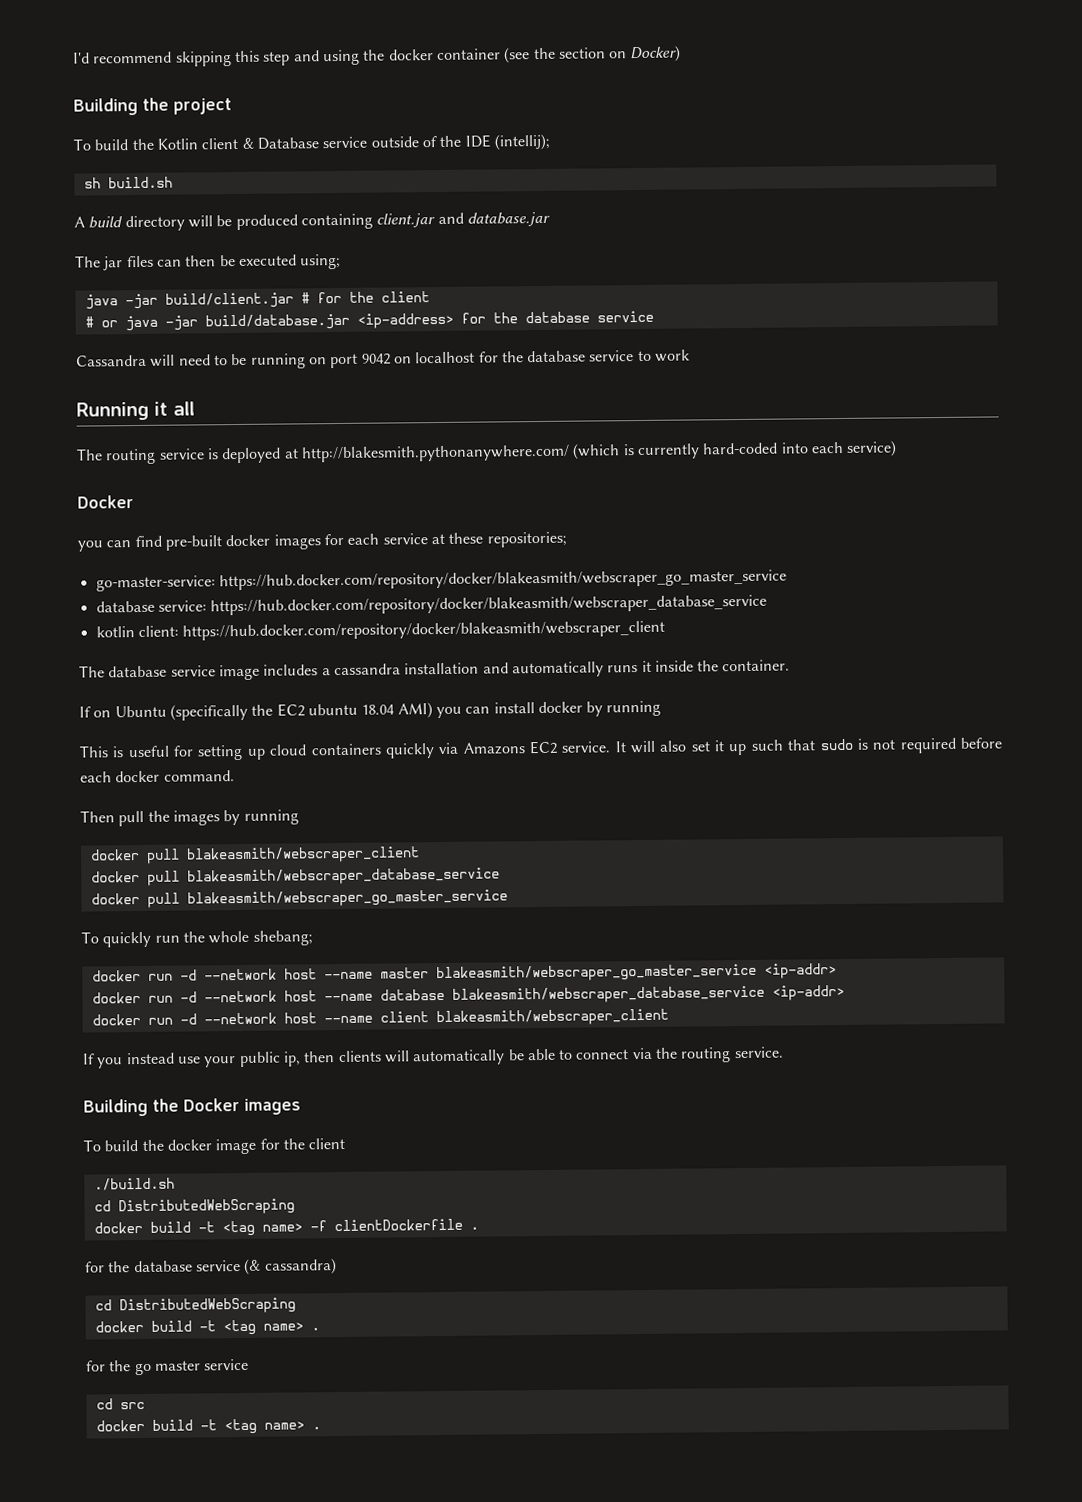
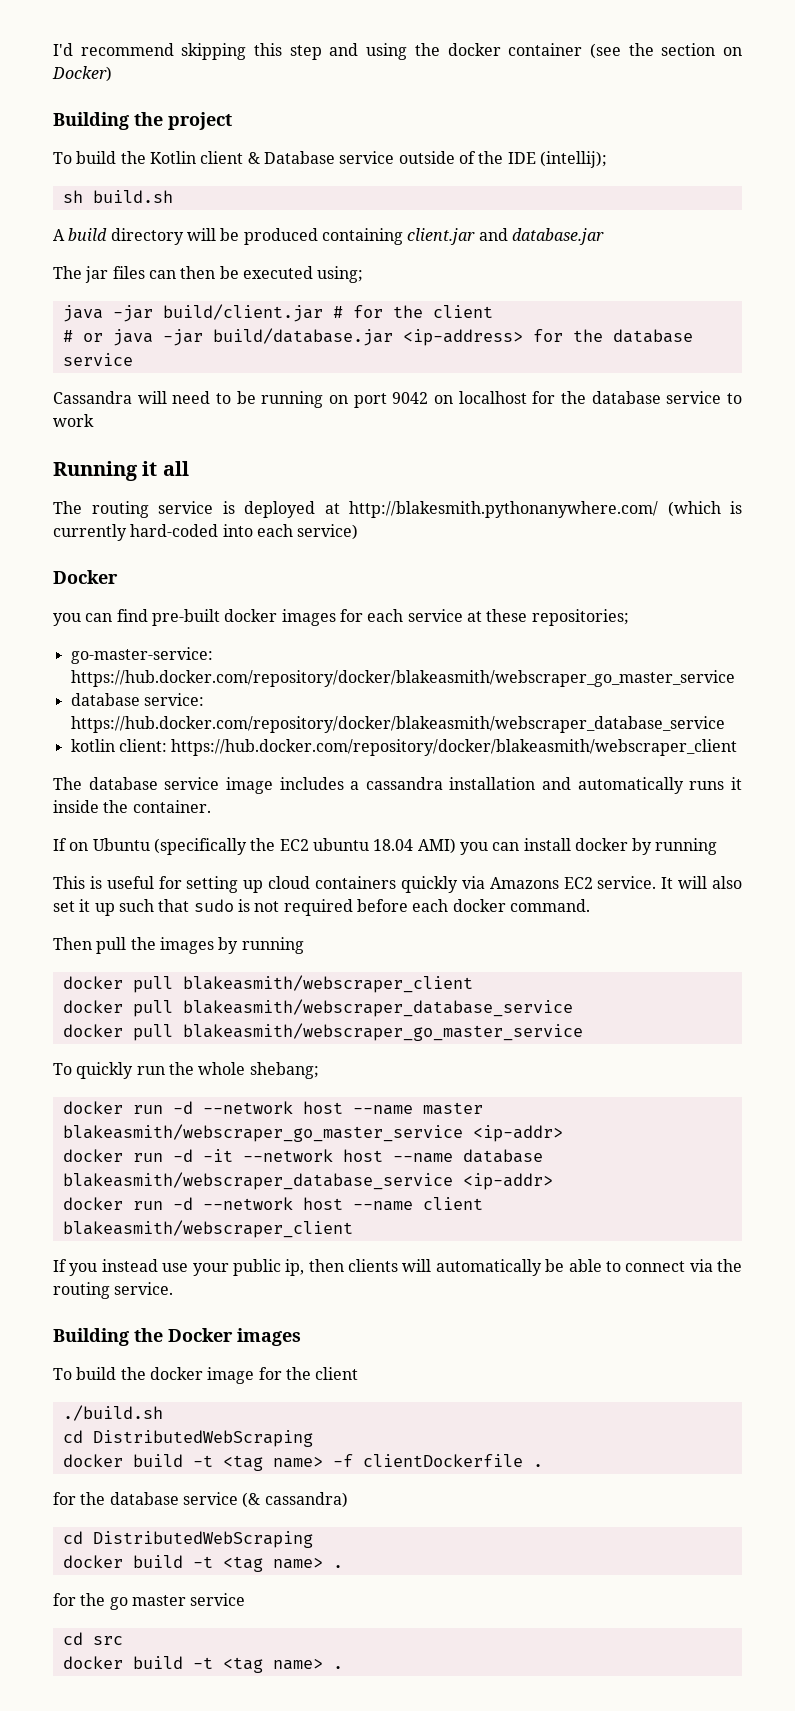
(197, 997) none -> [202,1149,233,1162] -it

